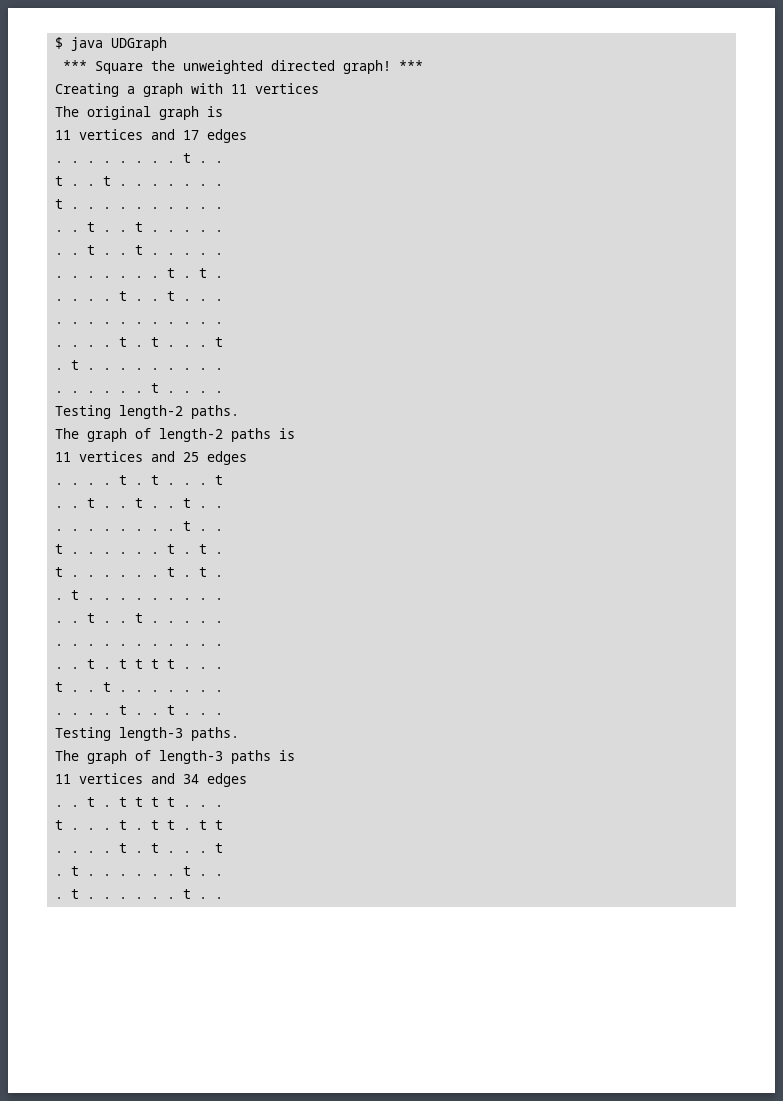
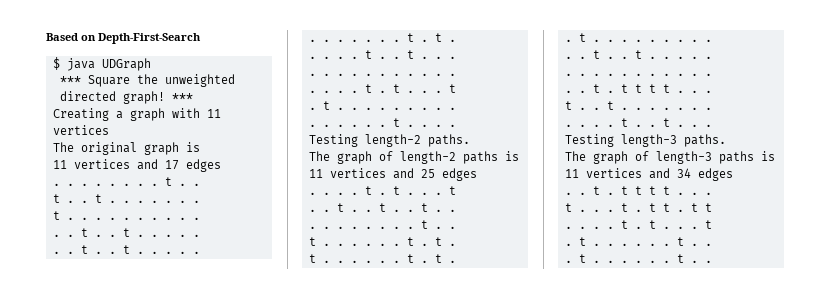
(55, 43) none -> [46,33,201,44] Based on Depth-First-Search //

